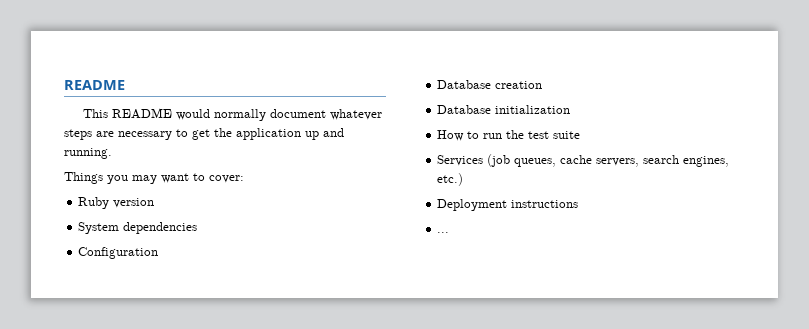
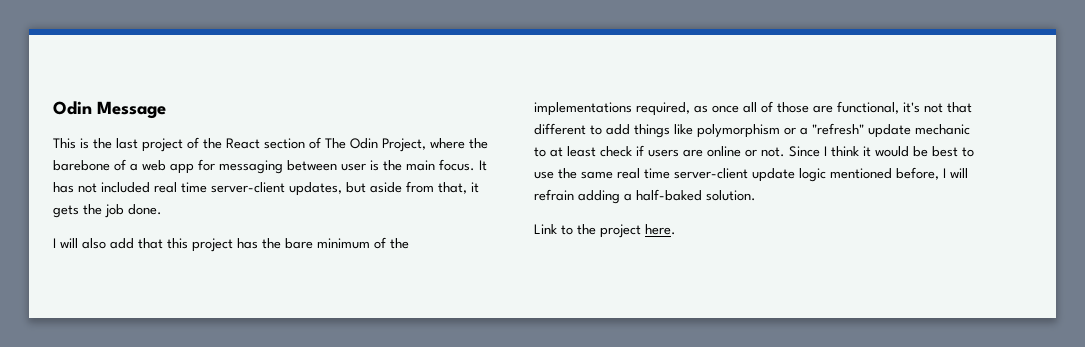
[64,80,125,90] README -> [53,101,166,119] Odin Message
[112,108,383,121] [64,128,344,140] [64,148,112,159] [64,172,244,184] [78,197,155,209] [78,222,198,234] [78,247,159,259] [437,80,543,89] [437,105,571,114] [437,130,581,141] [437,154,730,167] [437,173,464,186] [437,199,579,211] [437,232,450,233] README would normally document whatever steps are necessary to get the application up and running. // Things you may want to cover: // Ruby version // System dependencies // Configuration // Database creation // Database initialization // How to run the test suite // Services (job queues, cache servers, search engines, etc.) // Deployment instructions // ... -> [80,137,488,152] [53,159,487,174] [53,181,479,196] [53,204,162,218] [53,237,409,252] [534,101,972,116] [534,123,970,138] [534,145,974,157] [534,167,968,182] [534,189,756,204] [534,224,676,238] is the last project of the React section of The Odin Project, where the barebone of a web app for messaging between user is the main focus. It has not included real time server-client updates, but aside from that, it gets the job done. // I will also add that this project has the bare minimum of the implementations required, as once all of those are functional, it's not that different to add things like polymorphism or a "refresh" update mechanic to at least check if users are online or not. Since I think it would be best to use the same real time server-client update logic mentioned before, I will refrain adding a half-baked solution. // Link to the project here.

